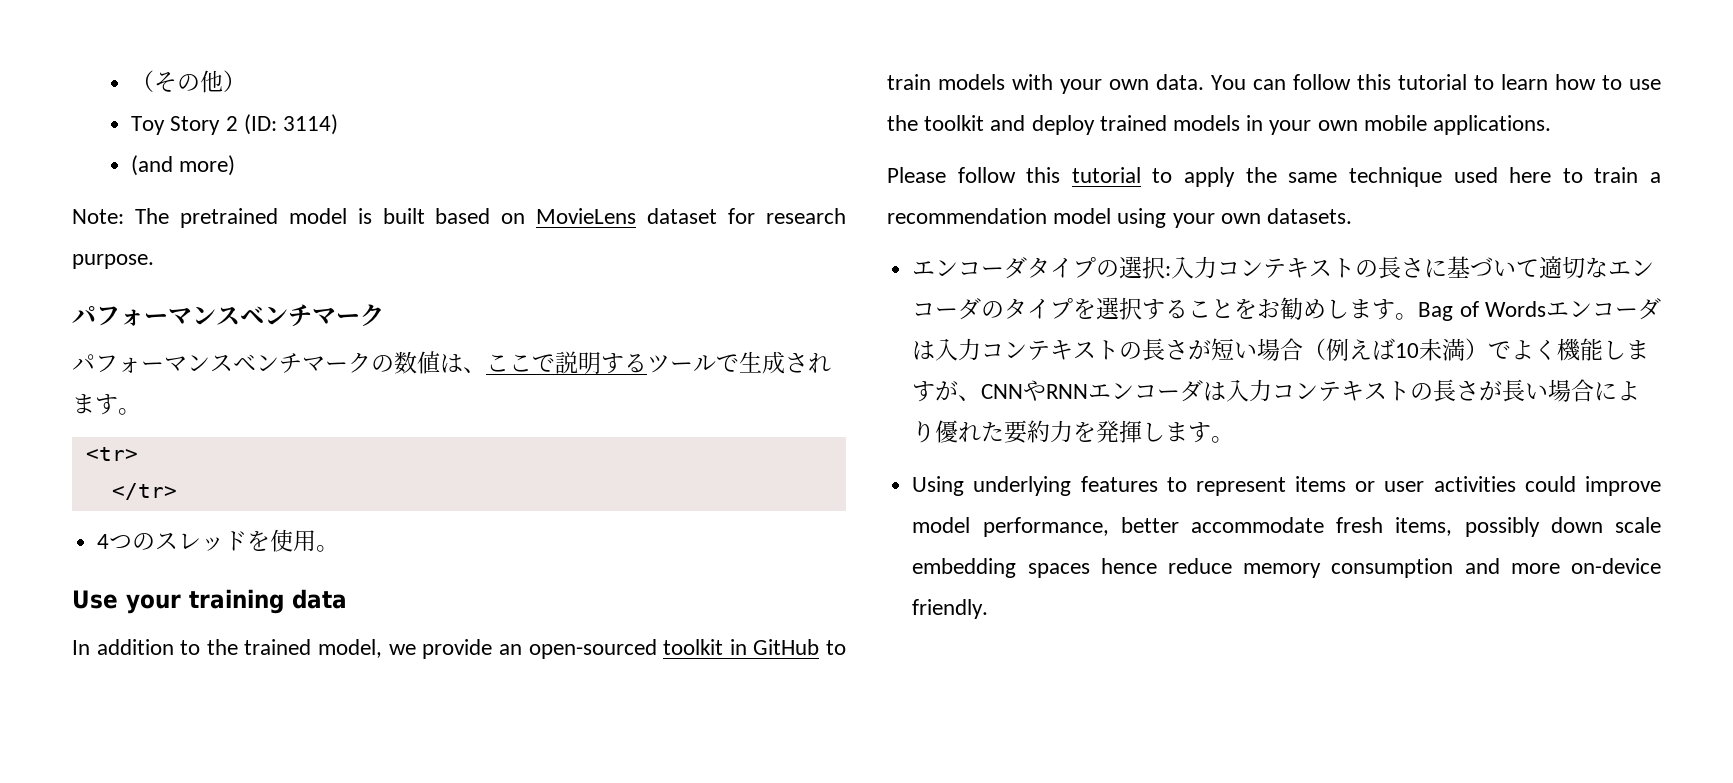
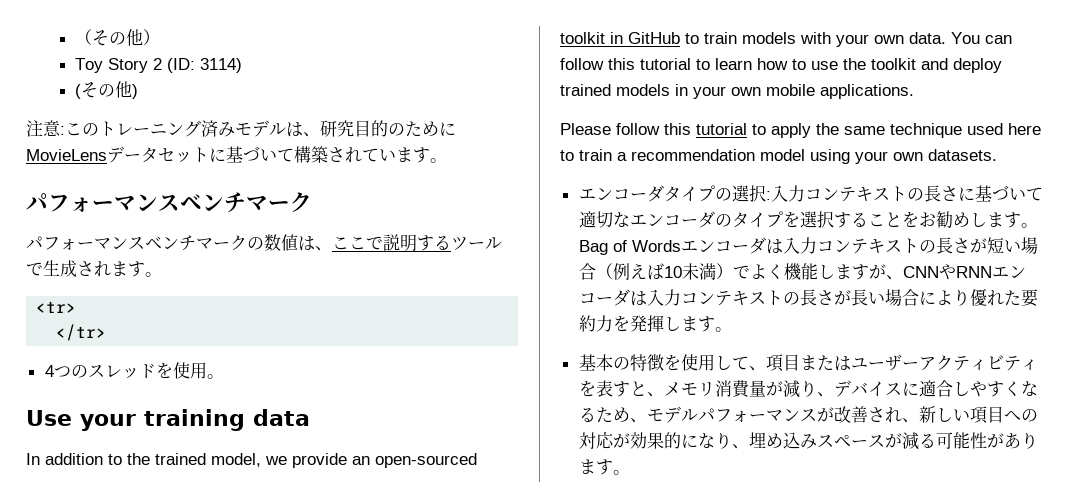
[131,155,236,176] [72,208,846,228] [72,254,154,269] (and more) // Note: The pretrained model is built based on MovieLens dataset for research purpose. -> [74,81,138,99] [26,120,456,137] [26,146,447,163] (その他) // 注意:このトレーニング済みモデルは、研究目的のためにMovieLensデータセットに基づいて構築されています。
[912,476,1661,496] [912,517,1661,537] [912,558,1661,578] [912,599,989,619] Using underlying features to represent items or user activities could improve model performance, better accommodate fresh items, possibly down scale embedding spaces hence reduce memory consumption and more on-device friendly. -> [578,353,1038,372] [578,380,1038,398] [578,406,1038,424] [578,432,1038,450] [578,459,630,475] 基本の特徴を使用して、項目またはユーザーアクティビティを表すと、メモリ消費量が減り、デバイスに適合しやすくなるため、モデルパフォーマンスが改善され、新しい項目への対応が効果的になり、埋め込みスペースが減る可能性があります。

